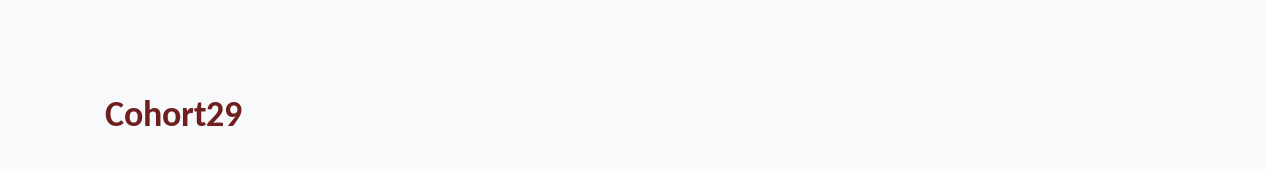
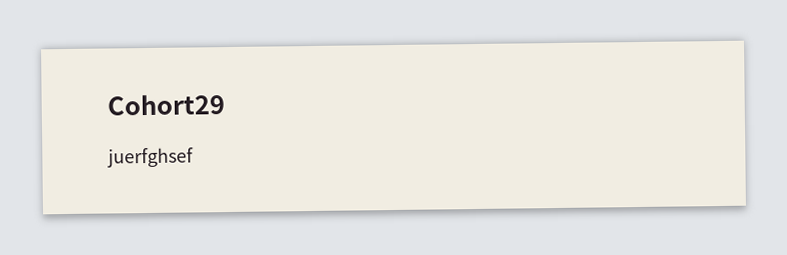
(242, 113) none -> [107,147,194,168] // juerfghsef

